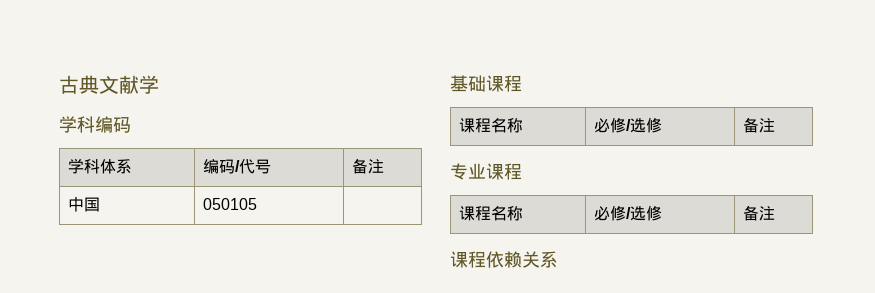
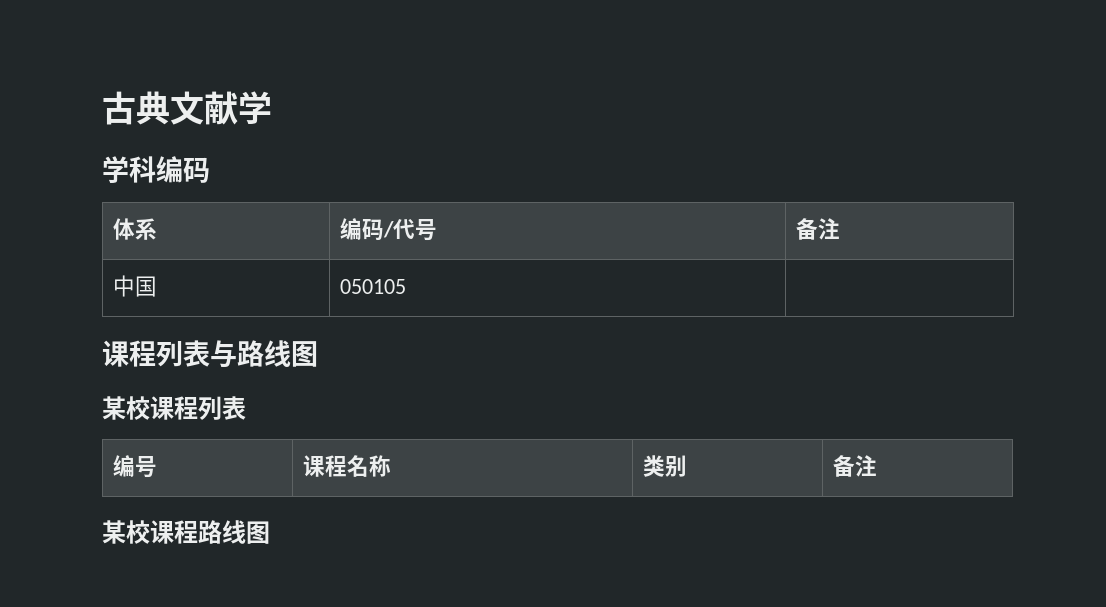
[68,158,101,174] 学科 -> (210, 170) none
[450,75,522,92] [459,118,524,133] [594,117,663,133] [743,117,776,133] [450,163,522,180] [459,206,524,221] [594,205,663,221] [743,205,776,221] [450,251,558,268] 基础课程 // 课程名称 | 必修/选修 | 备注 // 专业课程 // 课程名称 | 必修/选修 | 备注 // 课程依赖关系 -> [102,340,318,368] [102,396,246,420] [113,455,158,478] [303,455,392,477] [643,455,688,477] [833,455,878,477] [102,520,270,544] 课程列表与路线图 // 某校课程列表 // 编号 | 课程名称 | 类别 | 备注 // 某校课程路线图

